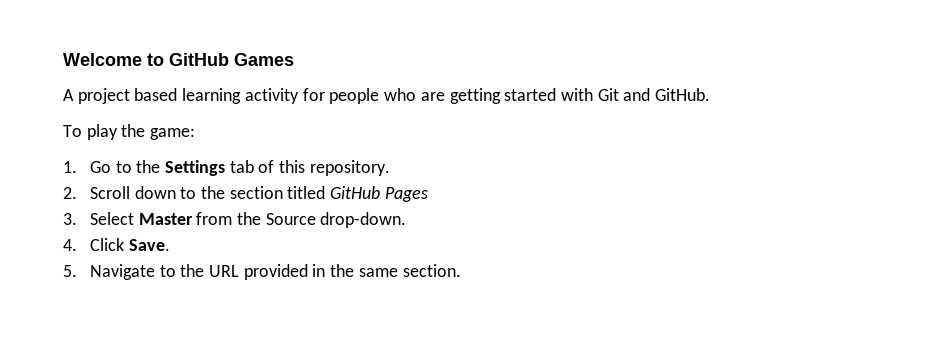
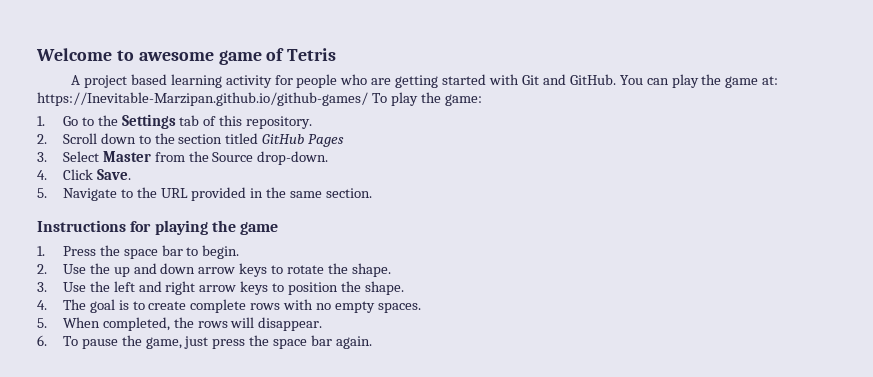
[169,53,294,66] GitHub Games -> [138,48,337,65] awesome game of Tetris
(711, 94) // -> [619,74,779,88] [37,92,368,106] You can play the game at: https://Inevitable-Marzipan.github.io/github-games/
(461, 270) none -> [37,220,279,235] [37,245,240,259] [37,263,391,277] [37,281,404,295] [37,299,421,313] [37,317,323,331] [37,335,373,349] // Instructions for playing the game // 1. Press the space bar to begin. // 2. Use the up and down arrow keys to rotate the shape. // 3. Use the left and right arrow keys to position the shape. // 4. The goal is to create complete rows with no empty spaces. // 5. When completed, the rows will disappear. // 6. To pause the game, just press the space bar again.

